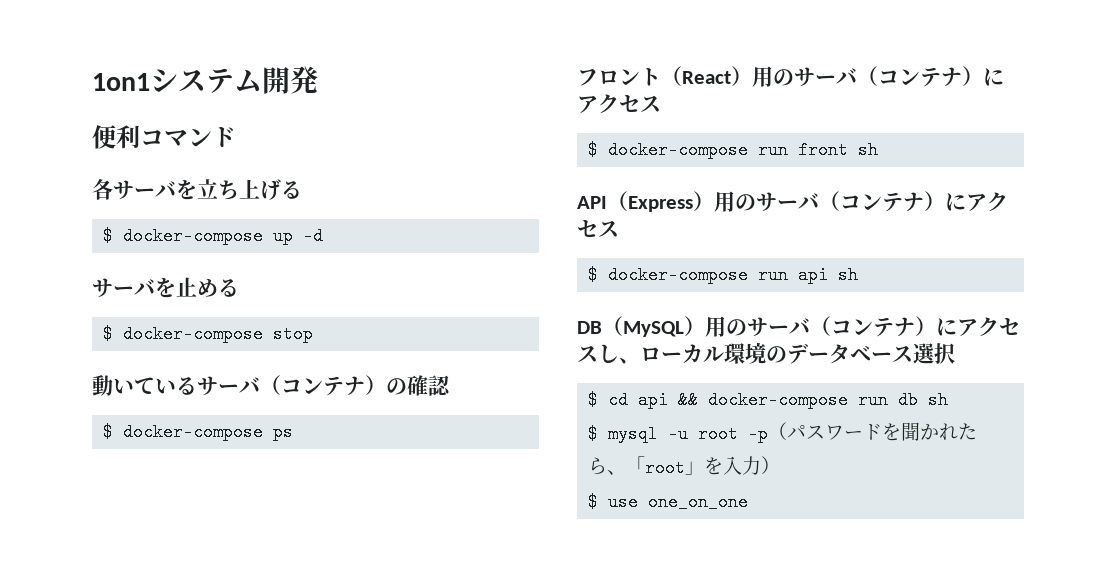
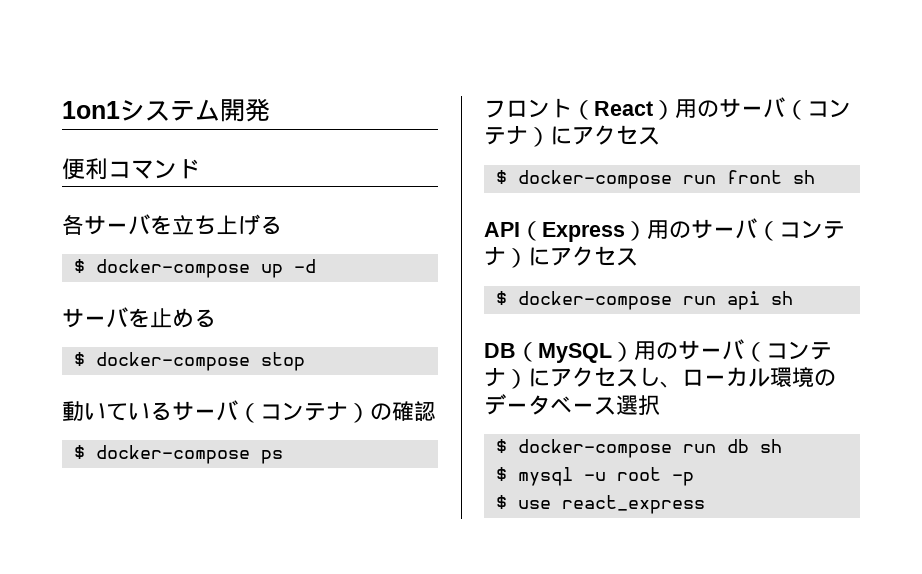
[607,391,698,409] cd api && -> (507, 446) none
[767,422,977,441] [587,456,780,477] （パスワードを聞かれたら、「root」を入力） -> (694, 479) none
[647,493,748,511] one_on_one -> [562,495,705,514] react_express

